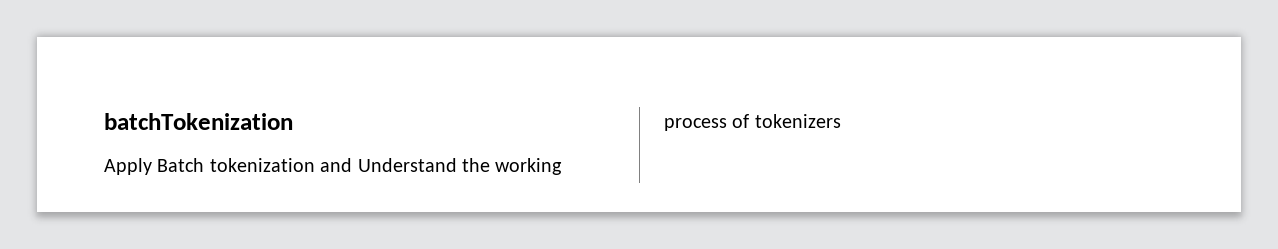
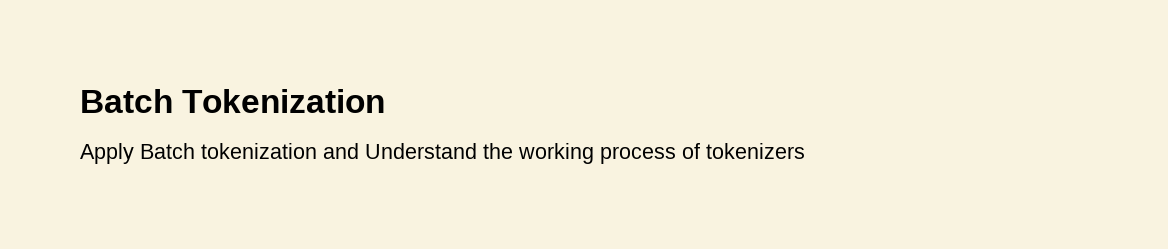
[104,113,293,130] batchTokenization -> [80,89,386,113] Batch Tokenization

